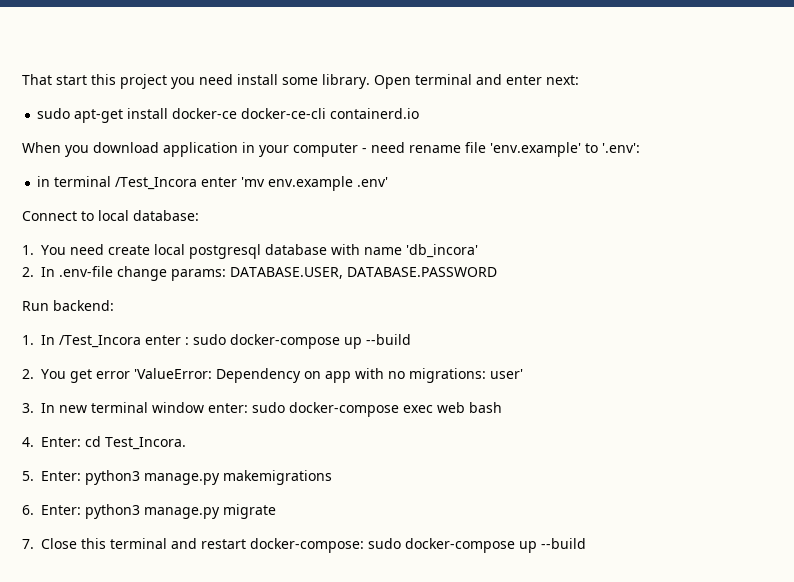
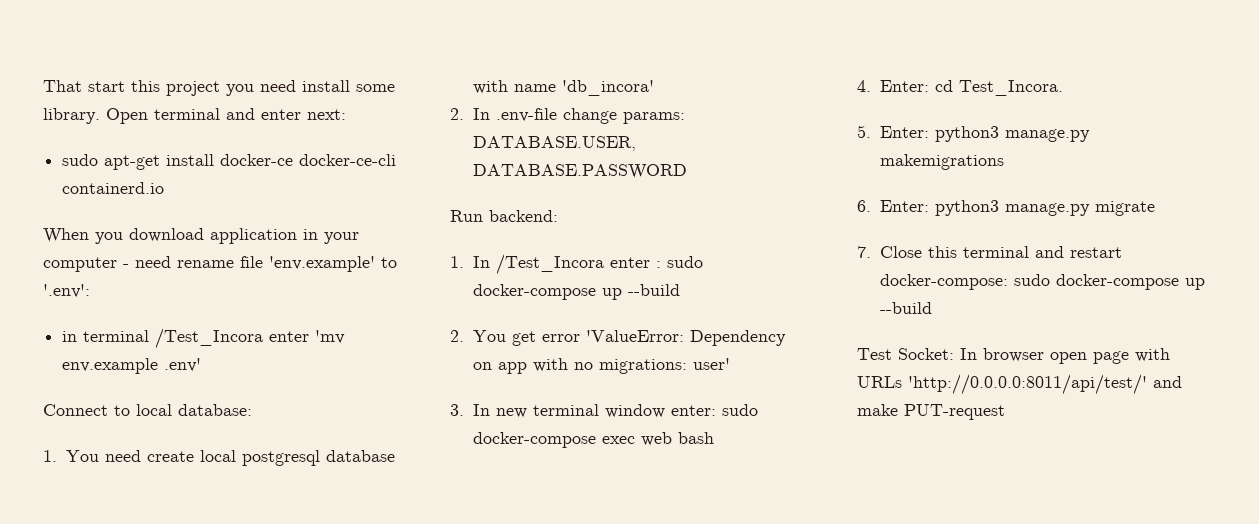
(586, 543) none -> [857,348,1170,364] [857,374,1182,395] [857,404,1005,420] // Test Socket: In browser open page with URLs 'http://0.0.0.0:8011/api/test/' and make PUT-request

